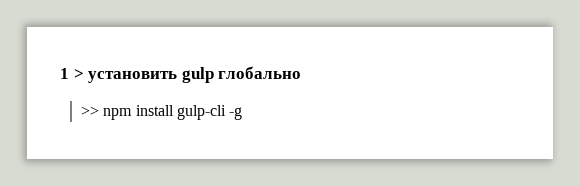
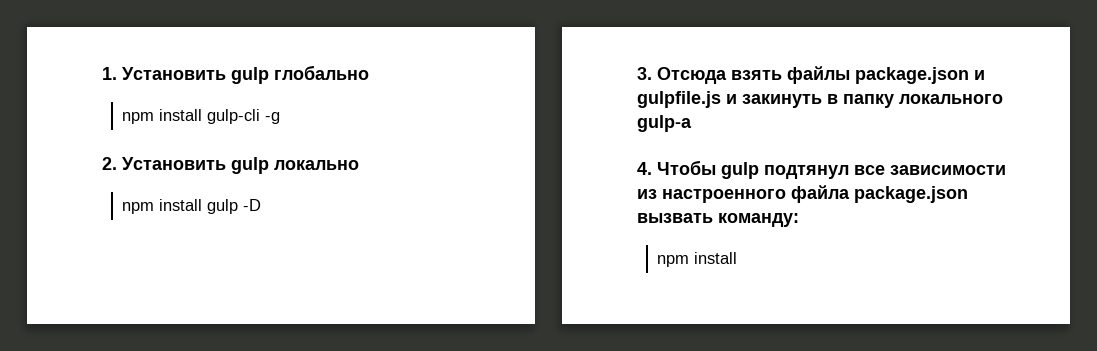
[60,68,178,83] 1 > установить -> [102,67,226,80] 1. Установить
[80,106,99,116] >> -> (369, 72) none
(243, 113) none -> [102,157,359,174] [122,199,262,214] [637,66,985,84] [637,91,1003,108] [637,115,692,132] [637,160,1006,179] [637,185,968,203] [637,213,799,227] [657,252,738,267] // 2. Установить gulp локально // npm install gulp -D // 3. Отсюда взять файлы package.json и gulpfile.js и закинуть в папку локального gulp-a // 4. Чтобы gulp подтянул все зависимости из настроенного файла package.json вызвать команду: // npm install

